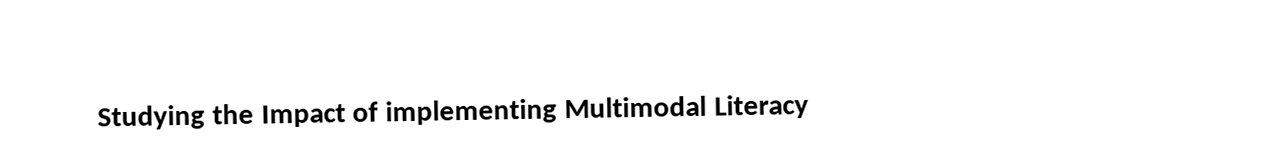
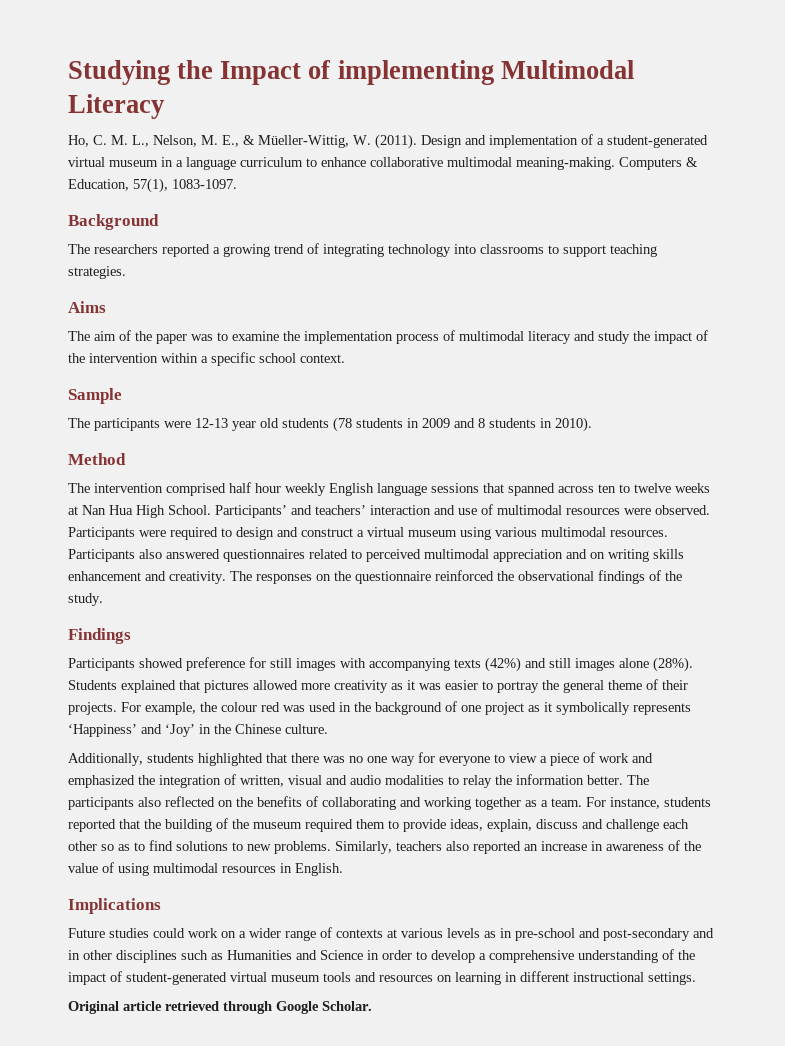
(809, 106) none -> [68,134,708,149] [68,157,698,170] [68,178,237,193] [68,214,159,230] [68,243,657,257] [68,266,126,279] [68,301,106,313] [68,330,708,344] [68,352,345,366] [68,388,122,404] [68,417,592,432] [68,453,126,465] [68,482,710,496] [68,504,710,518] [68,527,668,540] [68,549,684,562] [68,570,682,584] [68,593,103,606] [68,628,131,644] [68,657,693,672] [68,679,688,693] [68,701,691,715] [68,724,328,737] [68,752,653,766] [68,774,649,788] [68,796,711,810] [68,818,689,832] [68,840,701,854] [68,862,343,876] [68,898,161,914] [68,927,714,941] [68,949,695,963] [68,971,696,985] [68,1001,372,1014] // Ho, C. M. L., Nelson, M. E., & Müeller-Wittig, W. (2011). Design and implementation of a student-generated virtual museum in a language curriculum to enhance collaborative multimodal meaning-making. Computers & Education, 57(1), 1083-1097. // Background // The researchers reported a growing trend of integrating technology into classrooms to support teaching strategies. // Aims // The aim of the paper was to examine the implementation process of multimodal literacy and study the impact of the intervention within a specific school context. // Sample // The participants were 12-13 year old students (78 students in 2009 and 8 students in 2010). // Method // The intervention comprised half hour weekly English language sessions that spanned across ten to twelve weeks at Nan Hua High School. Participants’ and teachers’ interaction and use of multimodal resources were observed. Participants were required to design and construct a virtual museum using various multimodal resources. Participants also answered questionnaires related to perceived multimodal appreciation and on writing skills enhancement and creativity. The responses on the questionnaire reinforced the observational findings of the study. // Findings // Participants showed preference for still images with accompanying texts (42%) and still images alone (28%). Students explained that pictures allowed more creativity as it was easier to portray the general theme of their projects. For example, the colour red was used in the background of one project as it symbolically represents ‘Happiness’ and ‘Joy’ in the Chinese culture. // Additionally, students highlighted that there was no one way for everyone to view a piece of work and emphasized the integration of written, visual and audio modalities to relay the information better. The participants also reflected on the benefits of collaborating and working together as a team. For instance, students reported that the building of the museum required them to provide ideas, explain, discuss and challenge each other so as to find solutions to new problems. Similarly, teachers also reported an increase in awareness of the value of using multimodal resources in English. // Implications // Future studies could work on a wider range of contexts at various levels as in pre-school and post-secondary and in other disciplines such as Humanities and Science in order to develop a comprehensive understanding of the impact of student-generated virtual museum tools and resources on learning in different instructional settings. // Original article retrieved through Google Scholar.

